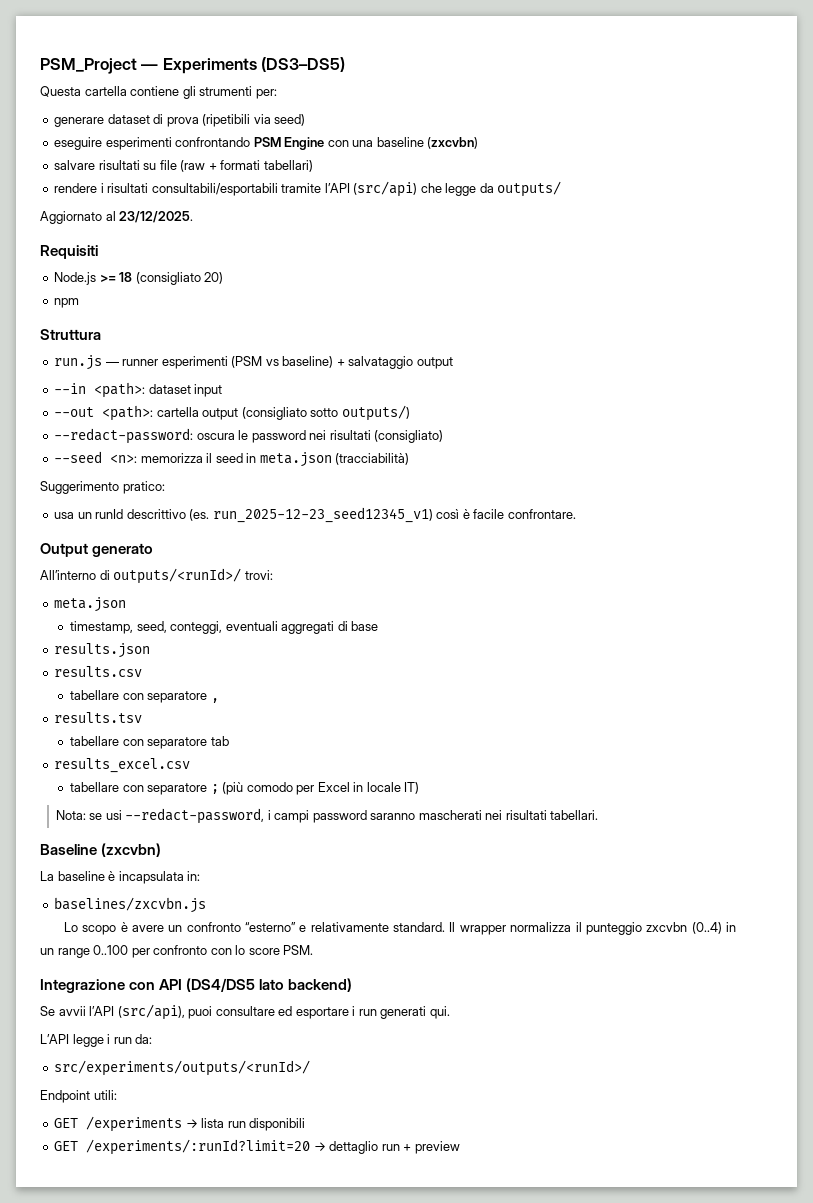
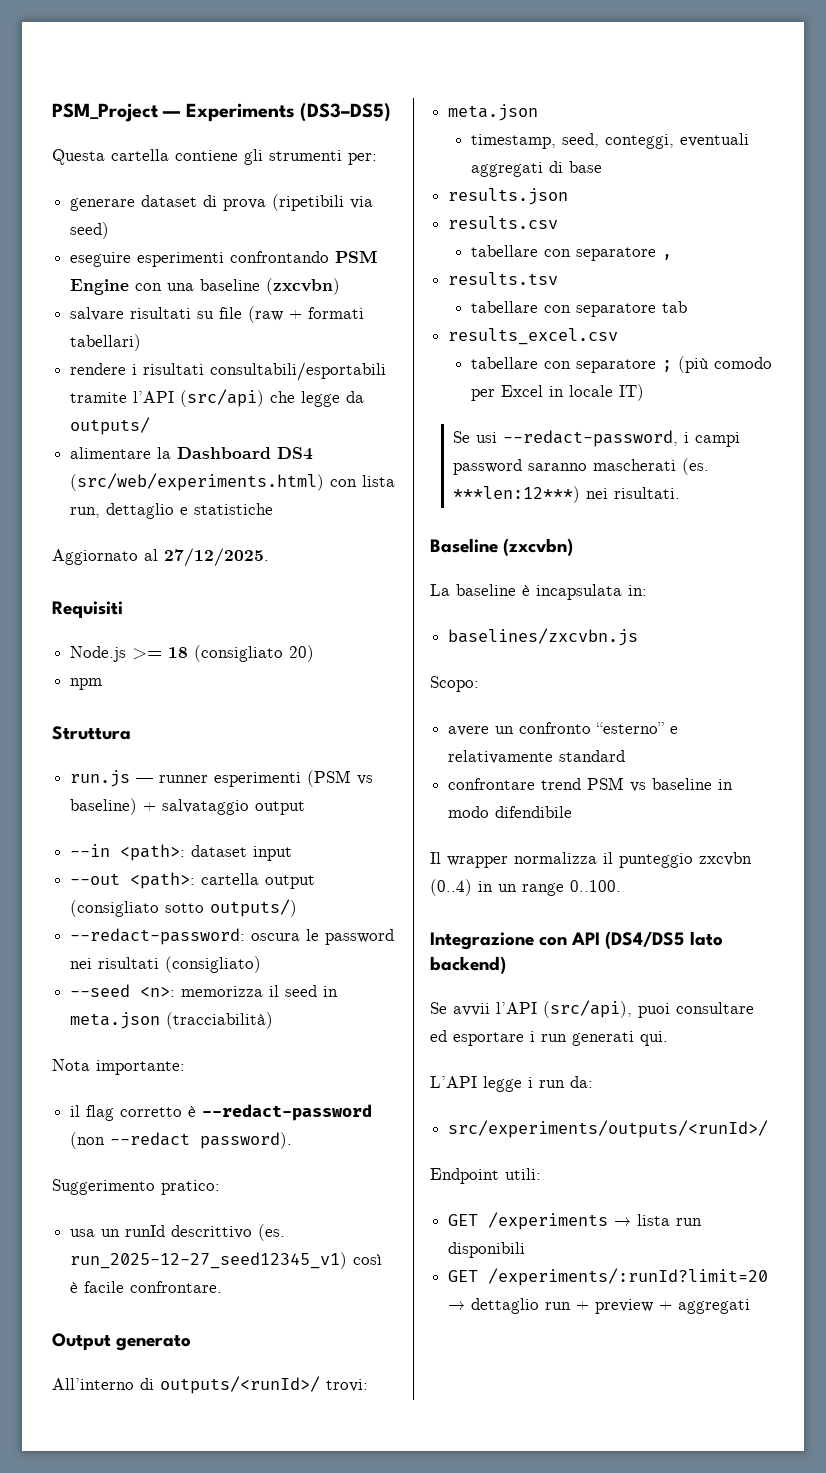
(562, 189) none -> [70,447,314,460] [70,473,396,491] [70,503,274,519] // alimentare la Dashboard DS4 (src/web/experiments.html) con lista run, dettaglio e statistiche
[119,211,194,223] 23/12/2025. -> [164,548,269,567] 27/12/2025.
(410, 459) none -> [52,1059,185,1075] [70,1104,373,1121] [70,1132,293,1149] // Nota importante: // il flag corretto è --redact-password (non --redact password).
[212,507,433,523] run_2025-12-23_seed12345_v1) -> [70,1252,348,1269] run_2025-12-27_seed12345_v1)
[55,810,103,820] Nota: se -> [452,431,470,443] Se
[485,810,599,820] nei risultati tabellari. -> [681,458,709,475] [452,486,680,503] (es. ***len:12***) nei risultati.
[63,922,128,935] Lo scopo è -> [430,676,479,692] Scopo: //
[393,922,446,932] standard. -> [559,750,626,762] [448,777,734,792] [448,806,573,818] standard // confrontare trend PSM vs baseline in modo difendibile //
[93,945,314,958] 0..100 per confronto con lo score PSM. -> [570,880,621,892] 0..100.
(460, 1147) none -> [659,1299,751,1314] + aggregati

